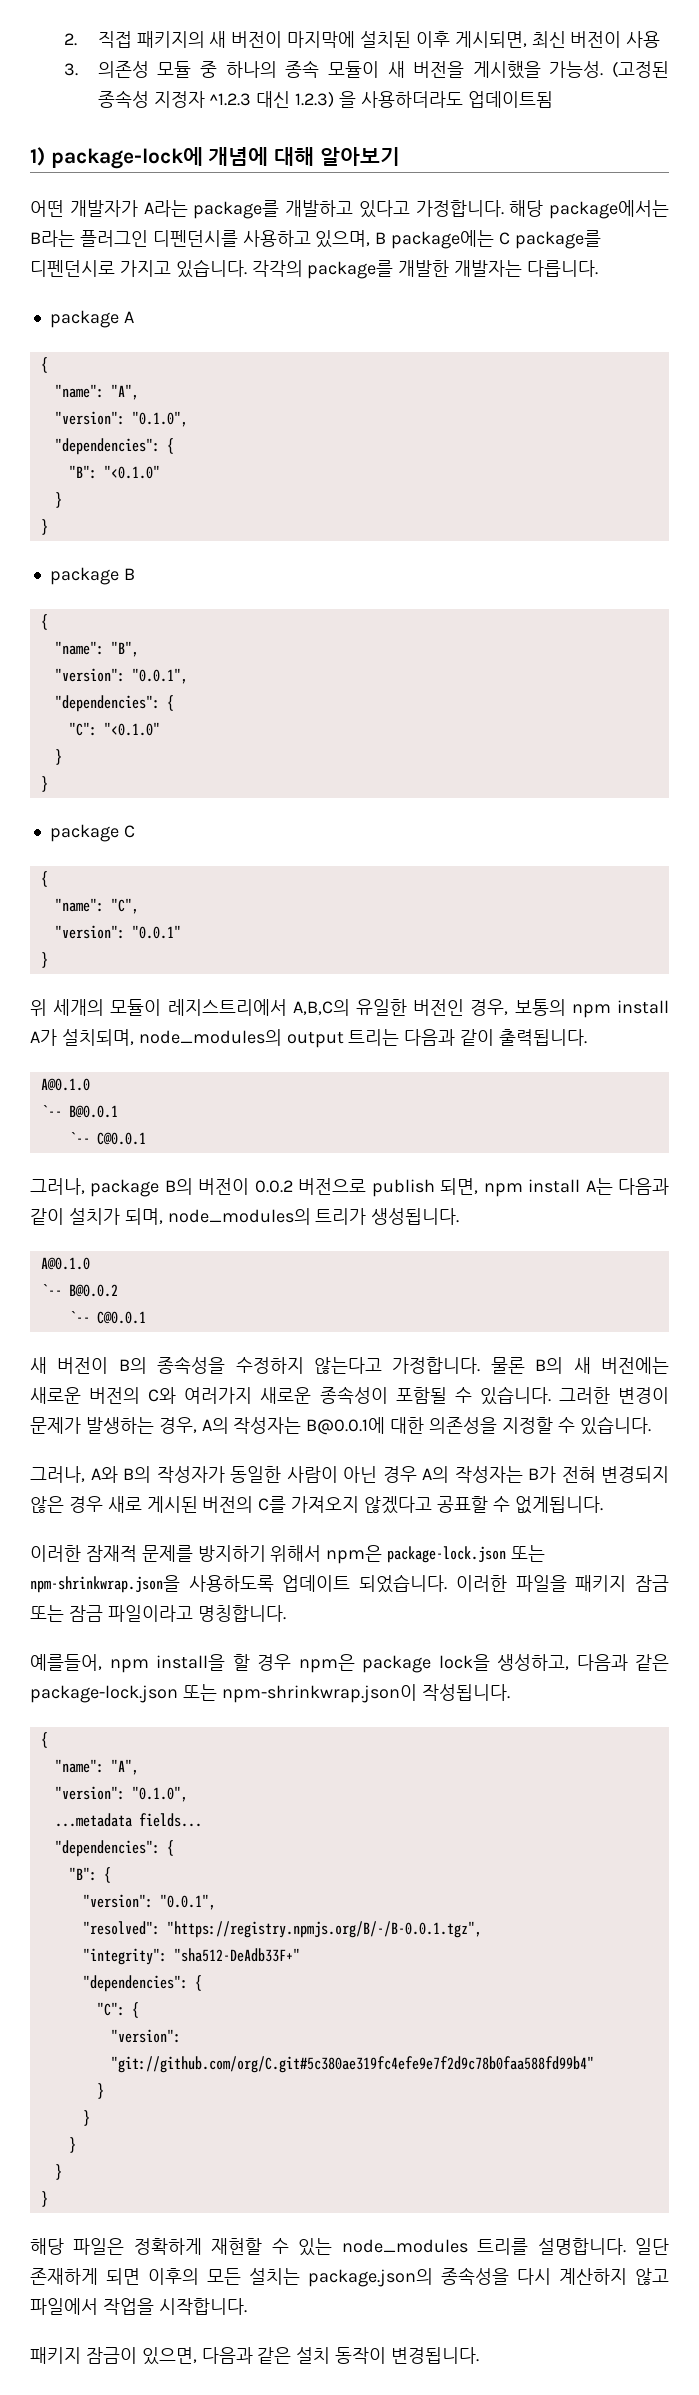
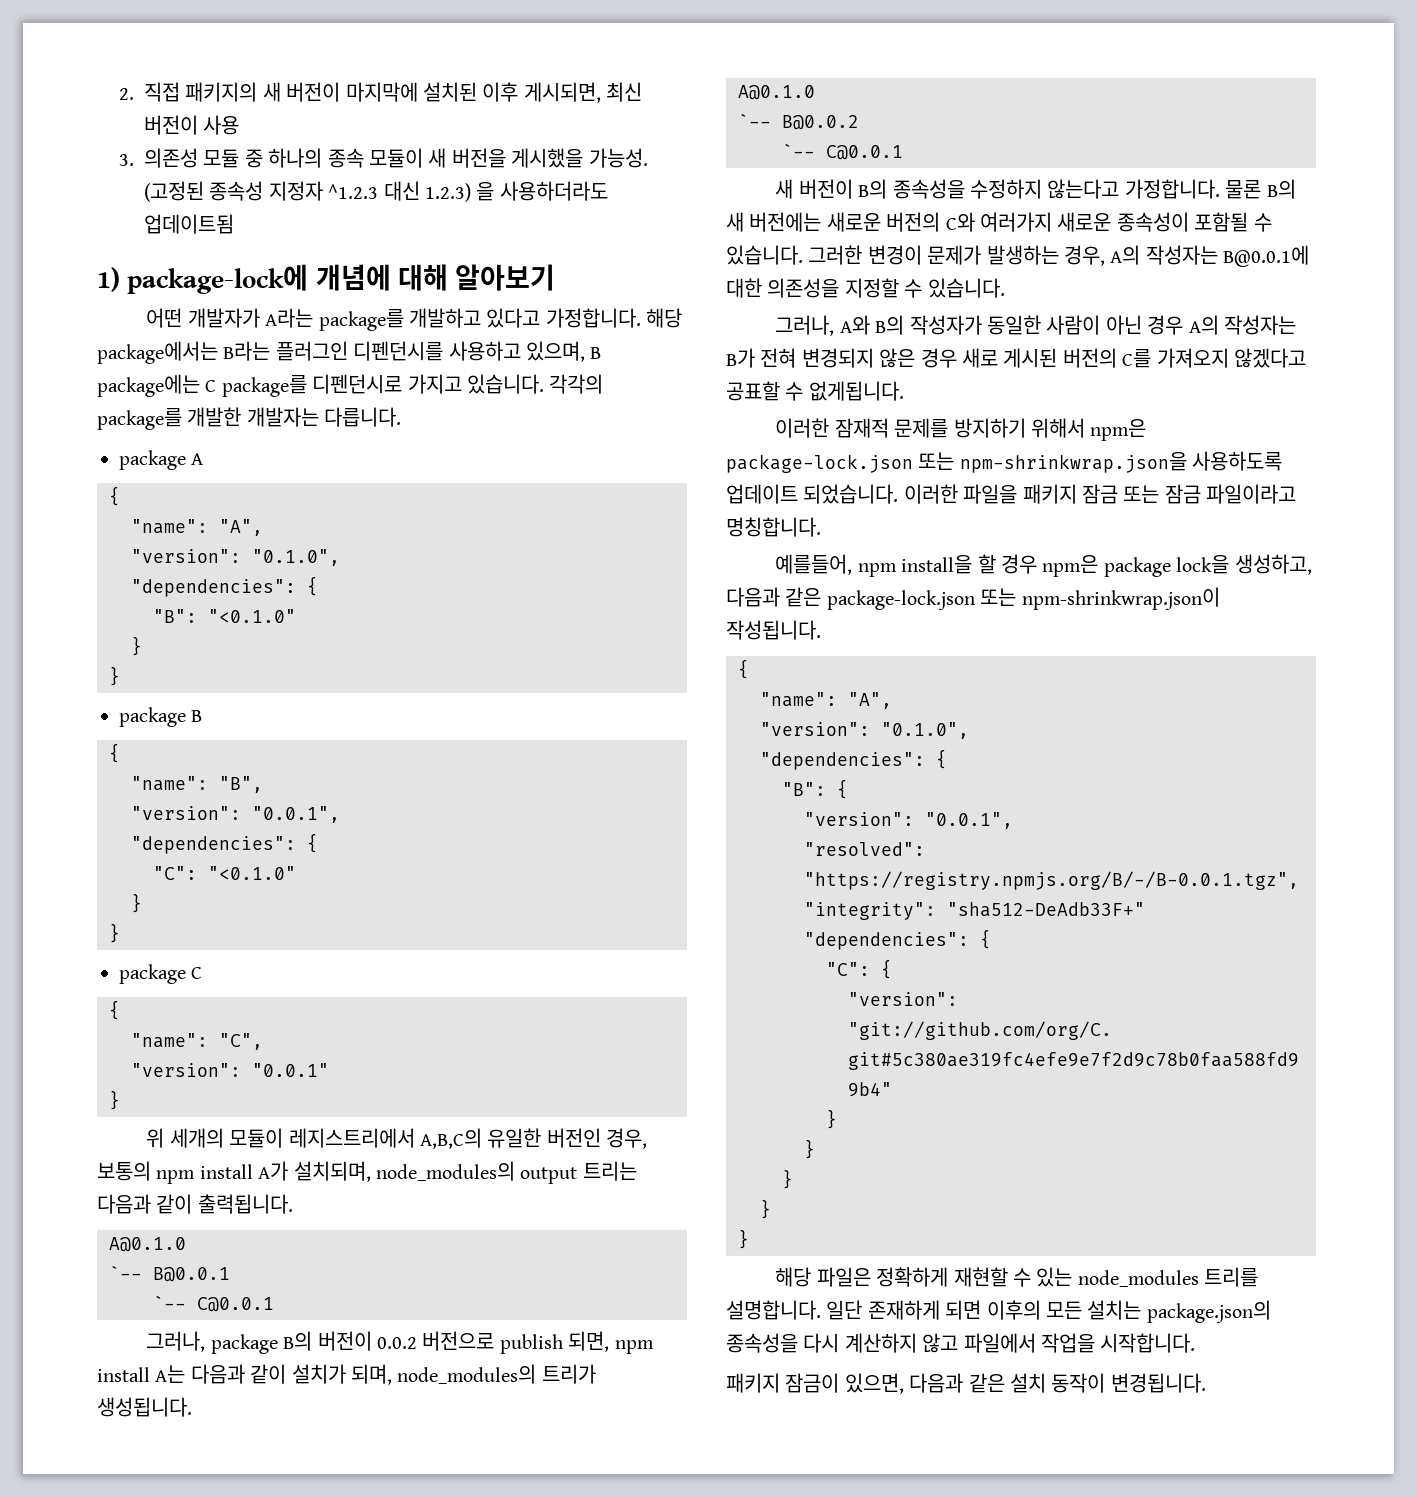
[54,1813,202,1827] // ...metadata fields... -> (969, 730) none

